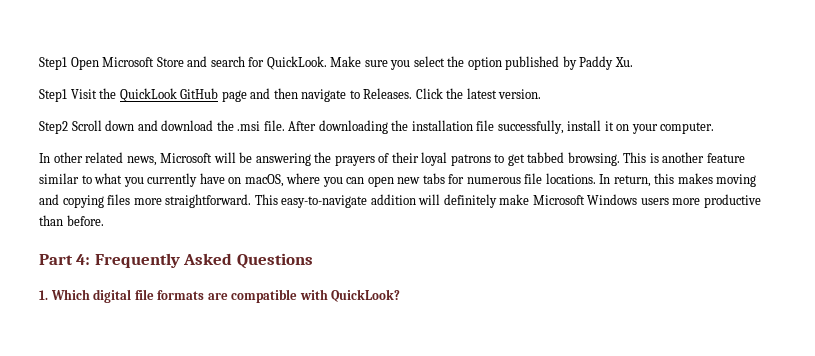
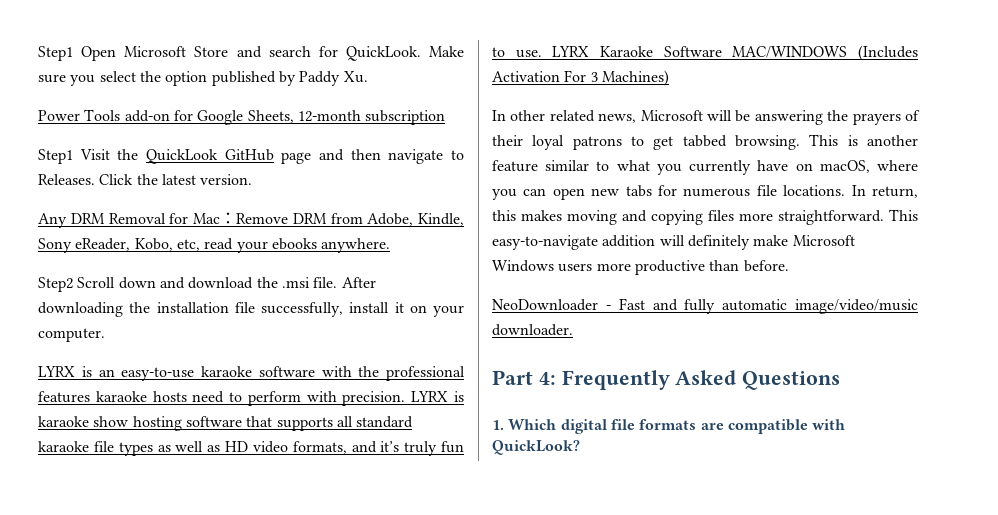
(633, 62) none -> [38,109,446,125] // Power Tools add-on for Google Sheets, 12-month subscription
(542, 94) none -> [38,212,464,228] [38,238,391,253] // Any DRM Removal for Mac：Remove DRM from Adobe, Kindle, Sony eReader, Kobo, etc, read your ebooks anywhere.
(715, 128) none -> [38,366,465,381] [38,391,464,406] [38,416,414,431] [38,441,464,456] [492,45,918,61] [492,70,669,86] // LYRX is an easy-to-use karaoke software with the professional features karaoke hosts need to perform with precision. LYRX is karaoke show hosting software that supports all standard karaoke file types as well as HD video formats, and it’s truly fun to use. LYRX Karaoke Software MAC/WINDOWS (Includes Activation For 3 Machines)
(104, 220) none -> [492,298,918,314] [492,324,573,336] // NeoDownloader - Fast and fully automatic image/video/music downloader.

